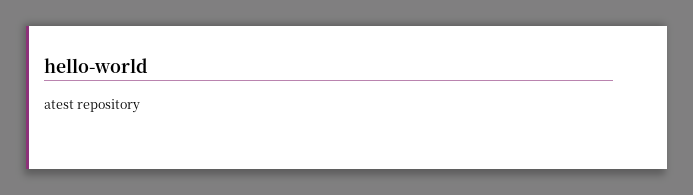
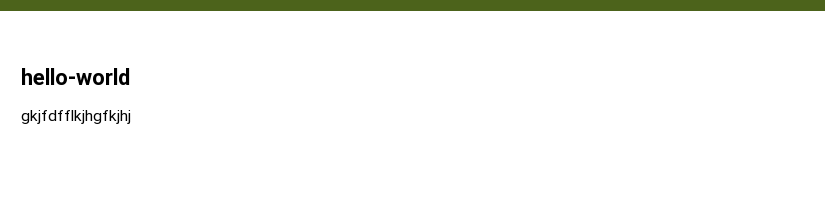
[44,99,141,113] atest repository -> [21,110,131,124] gkjfdfflkjhgfkjhj

